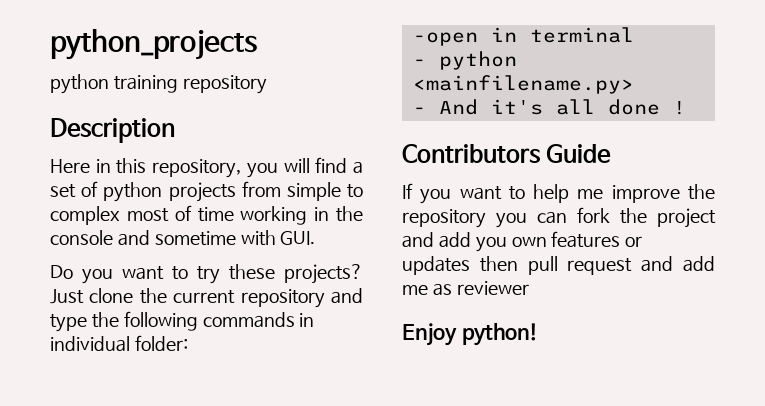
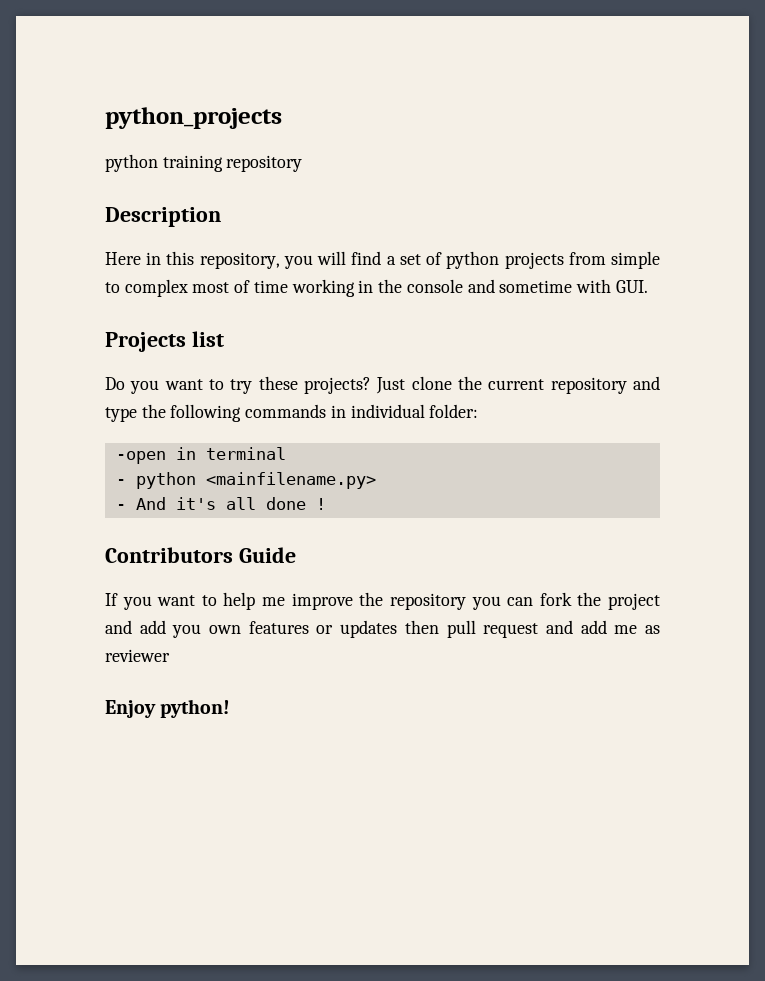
(316, 238) none -> [105,331,224,352] // Projects list

